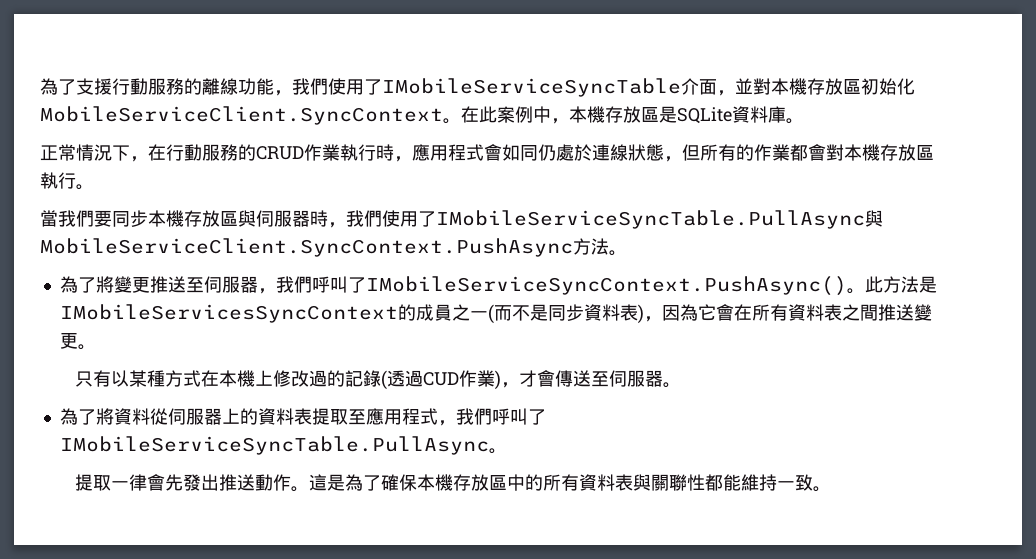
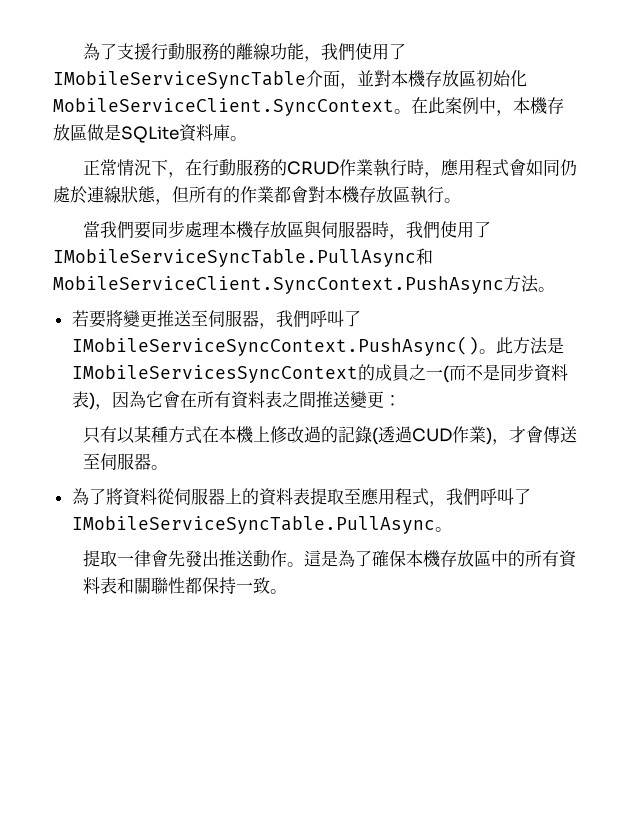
(659, 114) none -> [87,124,104,141] 做
(148, 218) none -> [184,221,219,238] 處理
[865,210,883,227] 與 -> [416,248,433,265] 和
[59,276,96,293] 為了 -> [71,310,106,328] 若要
[77,344,96,350] 。 -> [383,395,401,406] ：
[633,474,652,491] 與 -> [116,577,134,594] 和
[723,474,760,491] 能維 -> [201,577,219,594] 保

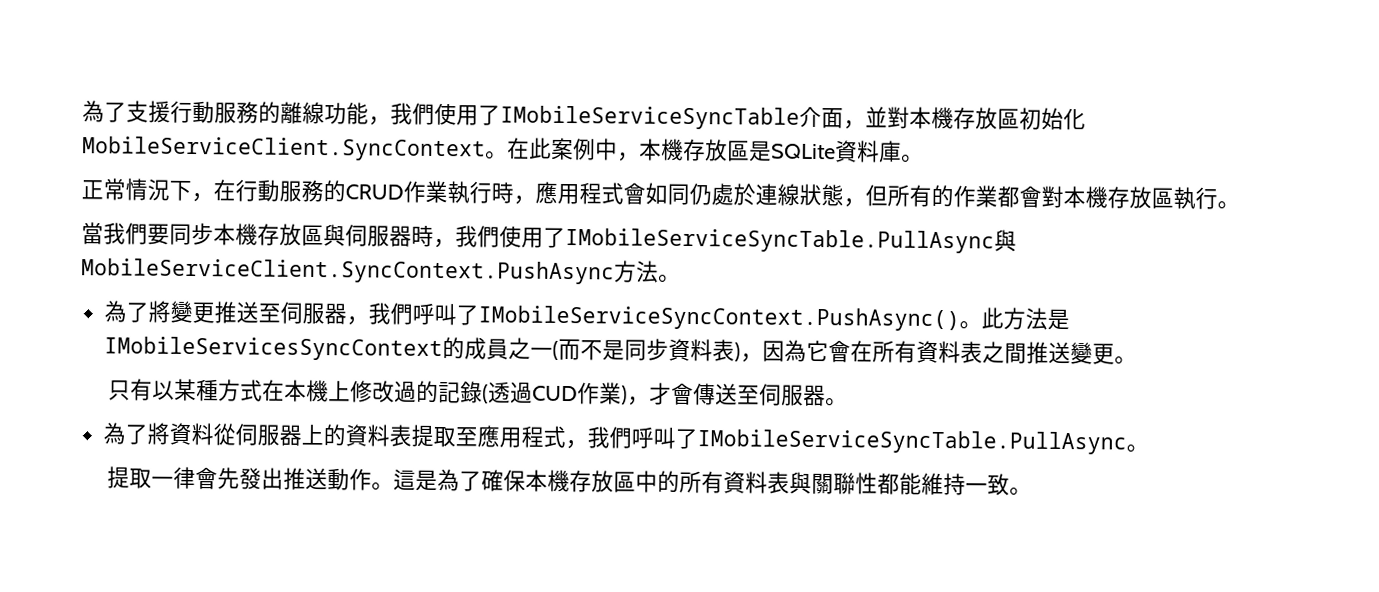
[87,124,104,141] 做 -> (750, 151) none
[184,221,219,238] 處理 -> (214, 234) none
[416,248,433,265] 和 -> [994,229,1017,252] 與
[71,310,106,328] 若要 -> [103,300,149,323] 為了
[383,395,401,406] ： -> [1113,356,1137,365] 。
[116,577,134,594] 和 -> [789,471,813,494] 與
[201,577,219,594] 保 -> [899,472,945,496] 能維

